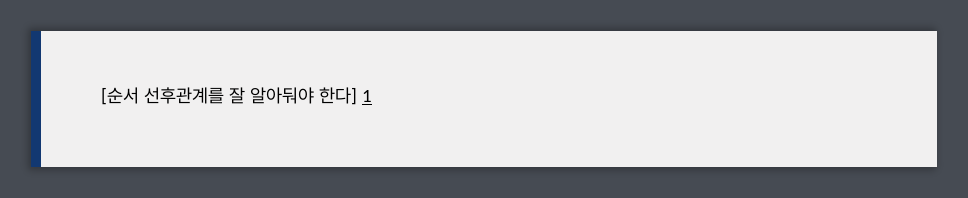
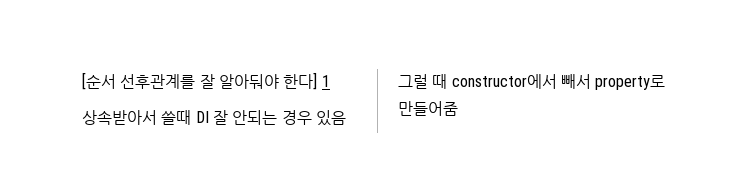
(372, 96) none -> [82,110,346,126] [398,74,666,90] [398,101,458,116] // 상속받아서 쓸때 DI 잘 안되는 경우 있음 그럴 때 constructor에서 빼서 property로 만들어줌

